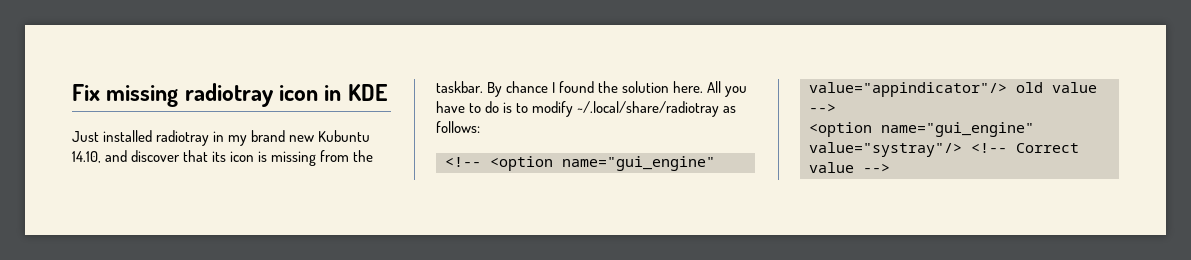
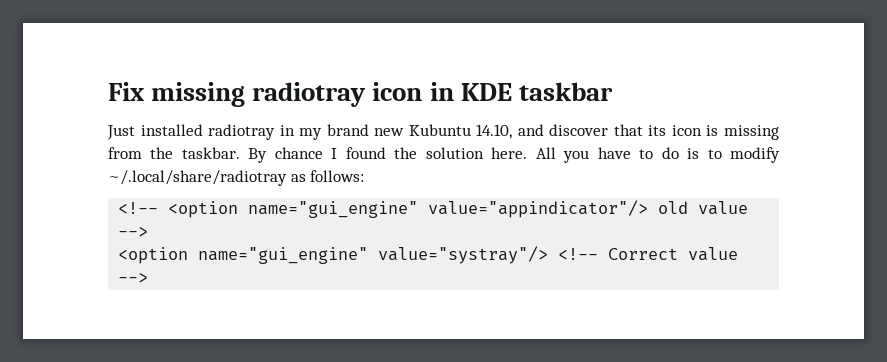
(388, 92) none -> [518,82,613,101] taskbar

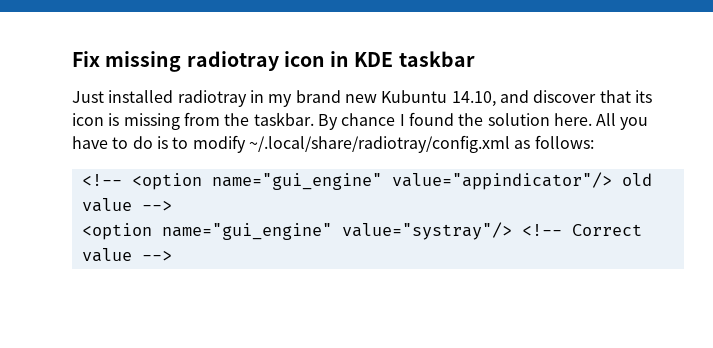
[108,170,287,186] ~/.local/share/radiotray -> [248,135,510,153] ~/.local/share/radiotray/config.xml

